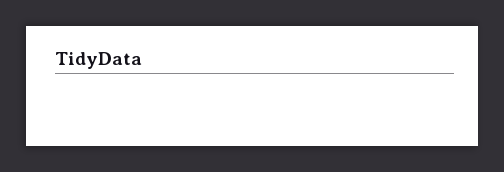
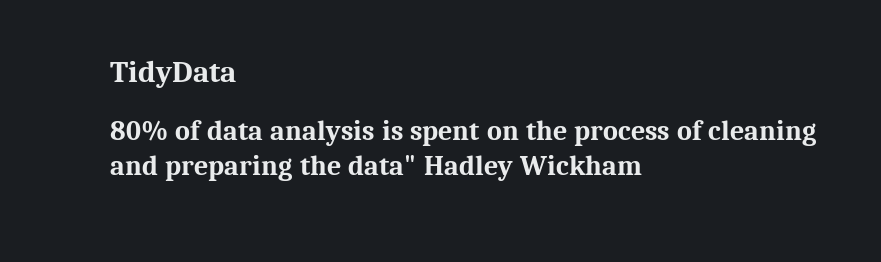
(142, 60) none -> [110,120,817,146] [110,155,643,181] // 80% of data analysis is spent on the process of cleaning and preparing the data" Hadley Wickham

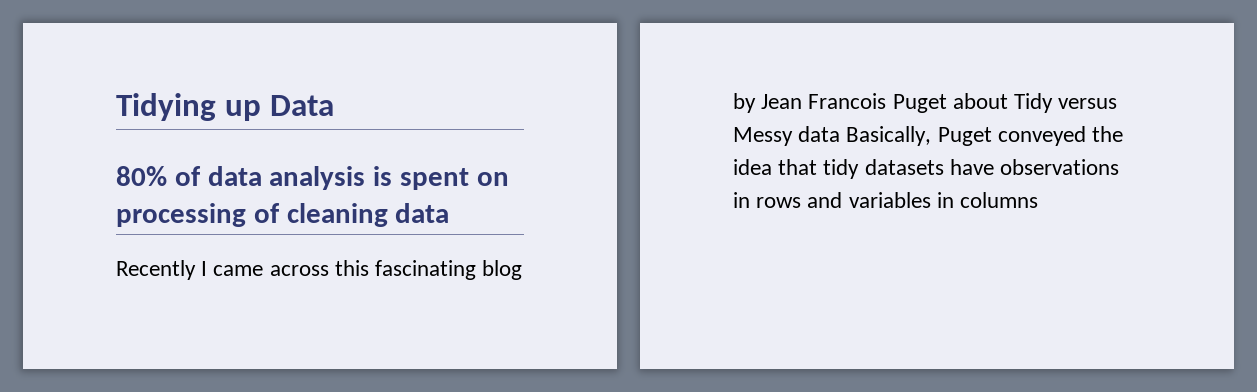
[110,60,236,88] TidyData -> [116,93,334,121] Tidying up Data
[525,120,817,146] [110,155,643,181] the process of cleaning and preparing the data" Hadley Wickham -> [116,203,450,227] [116,260,523,280] [733,93,1118,113] [733,126,1124,146] [733,159,1120,179] [733,192,1039,208] processing of cleaning data // Recently I came across this fascinating blog by Jean Francois Puget about Tidy versus Messy data Basically, Puget conveyed the idea that tidy datasets have observations in rows and variables in columns

